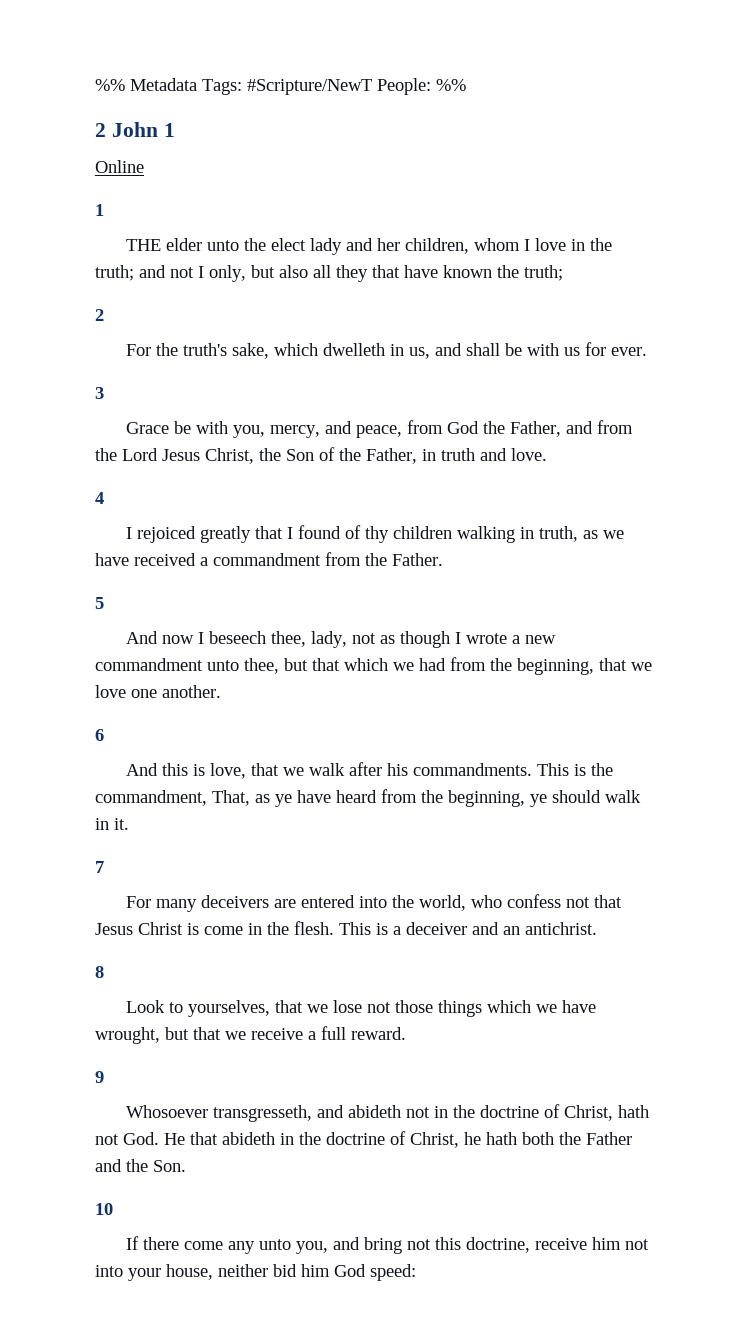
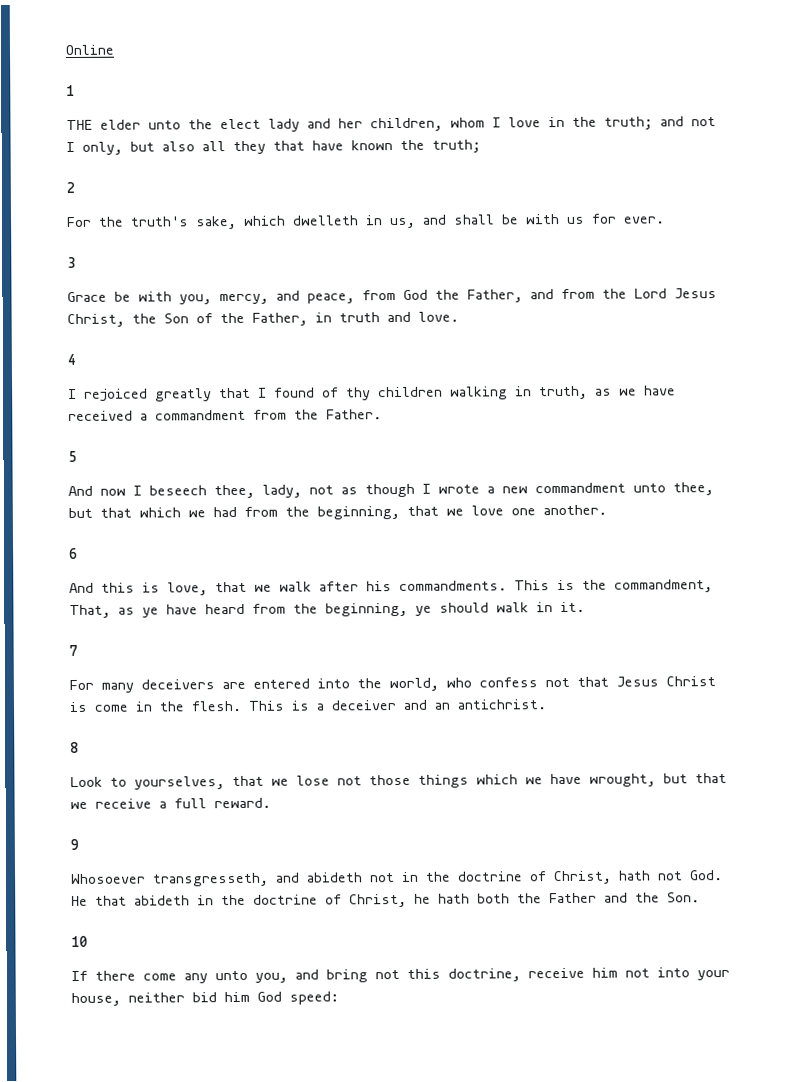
[95,78,466,95] [95,122,175,137] %% Metadata Tags: #Scripture/NewT People: %% // 2 John 1 // -> (65, 50) none

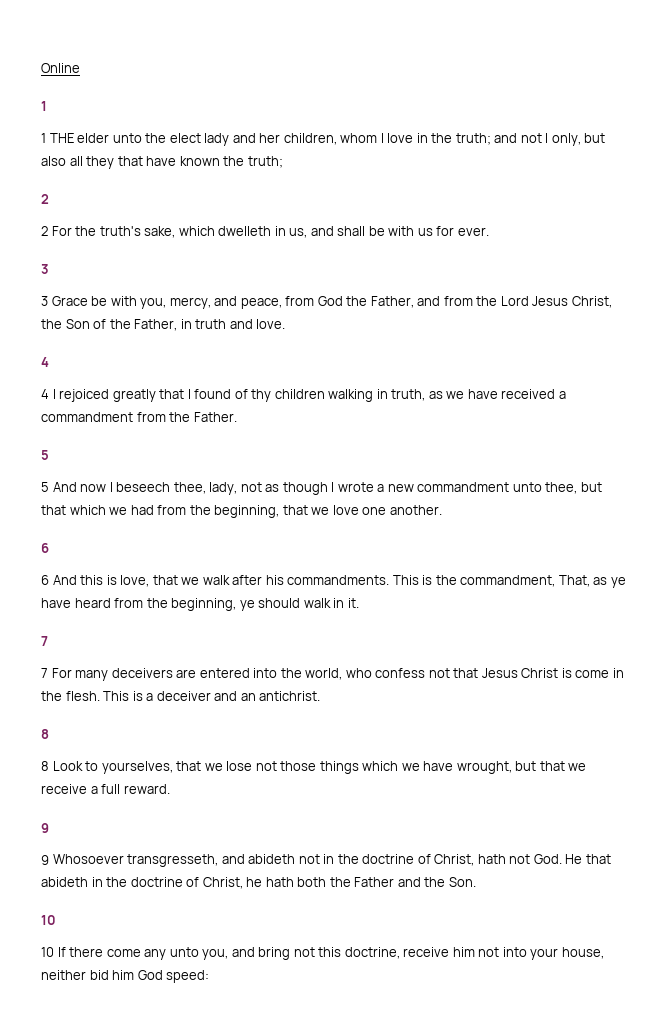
(75, 90) none -> [41,133,46,143] 1
(75, 187) none -> [41,226,48,236] 2
(76, 262) none -> [41,296,48,306] 3
(76, 359) none -> [41,389,49,399] 4
(77, 456) none -> [41,482,49,492] 5
(78, 553) none -> [41,575,49,585] 6
(78, 650) none -> [41,668,48,678] 7
(79, 747) none -> [41,761,49,771] 8
(79, 844) none -> [41,855,49,865] 9
(88, 941) none -> [41,947,54,957] 10

